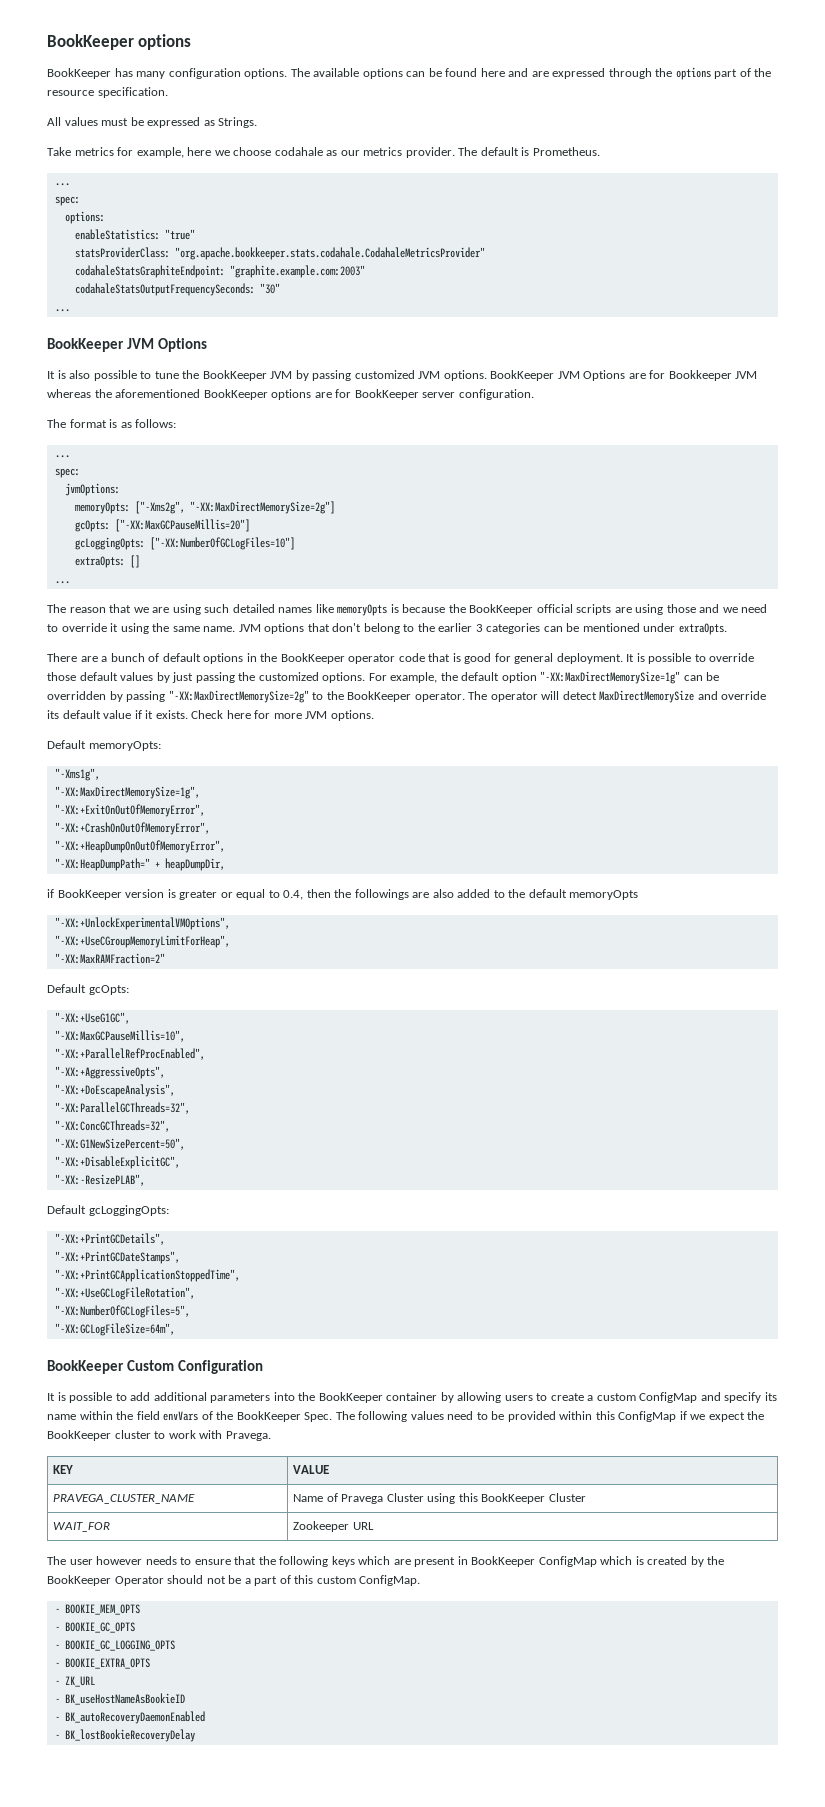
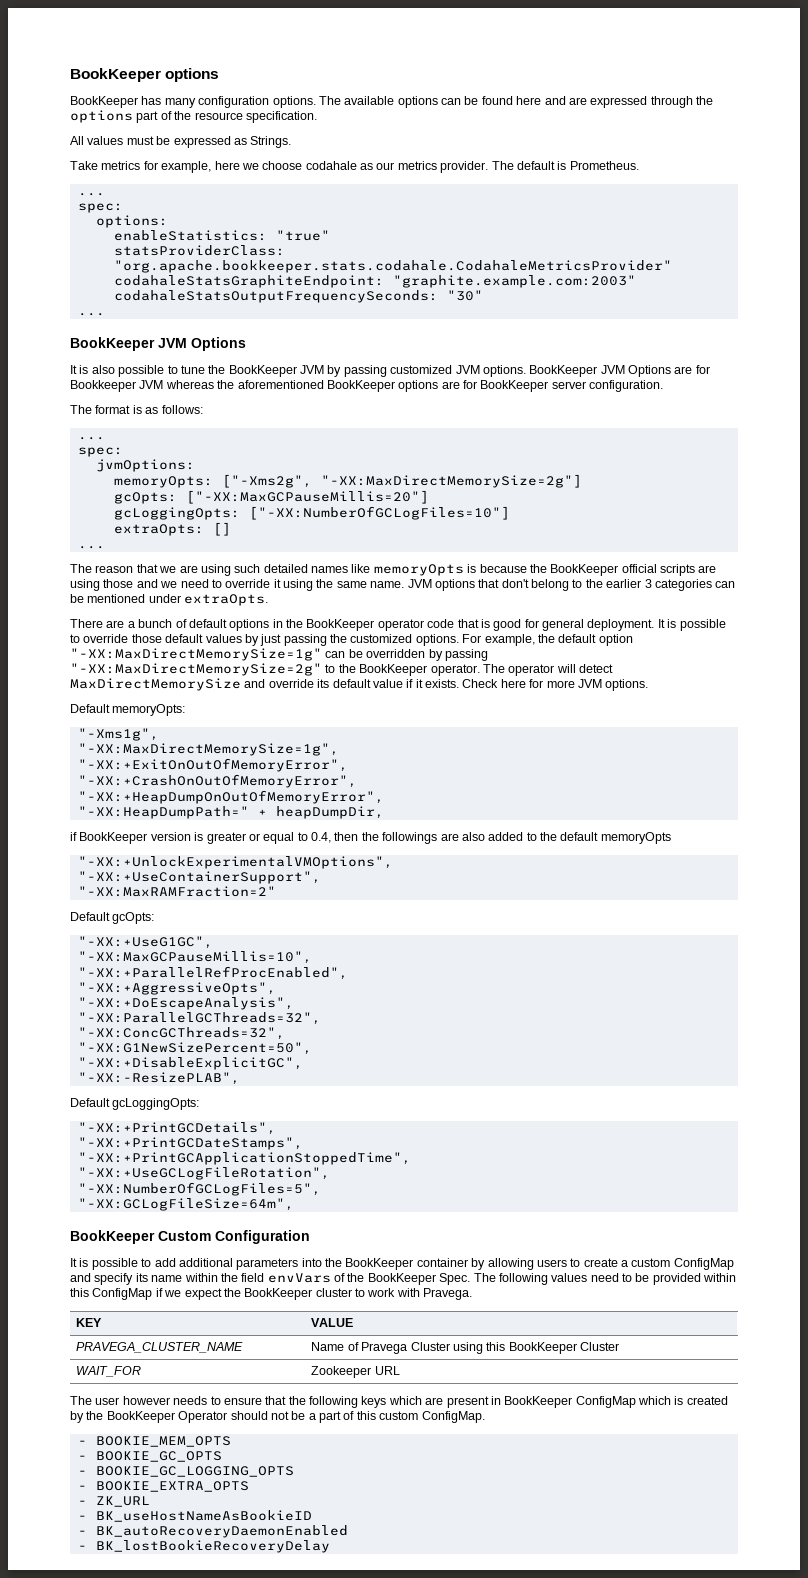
[54,935,230,948] "-XX:+UseCGroupMemoryLimitForHeap", -> [77,871,321,884] "-XX:+UseContainerSupport",

